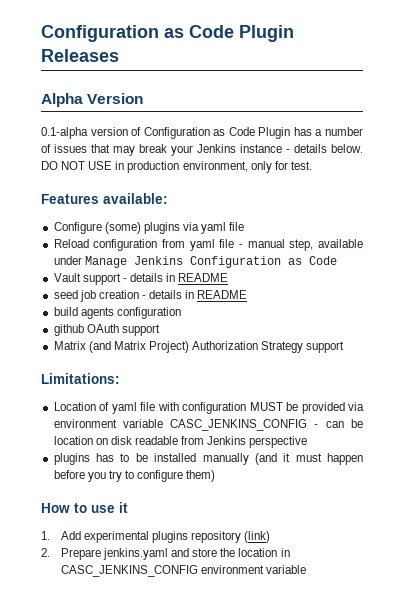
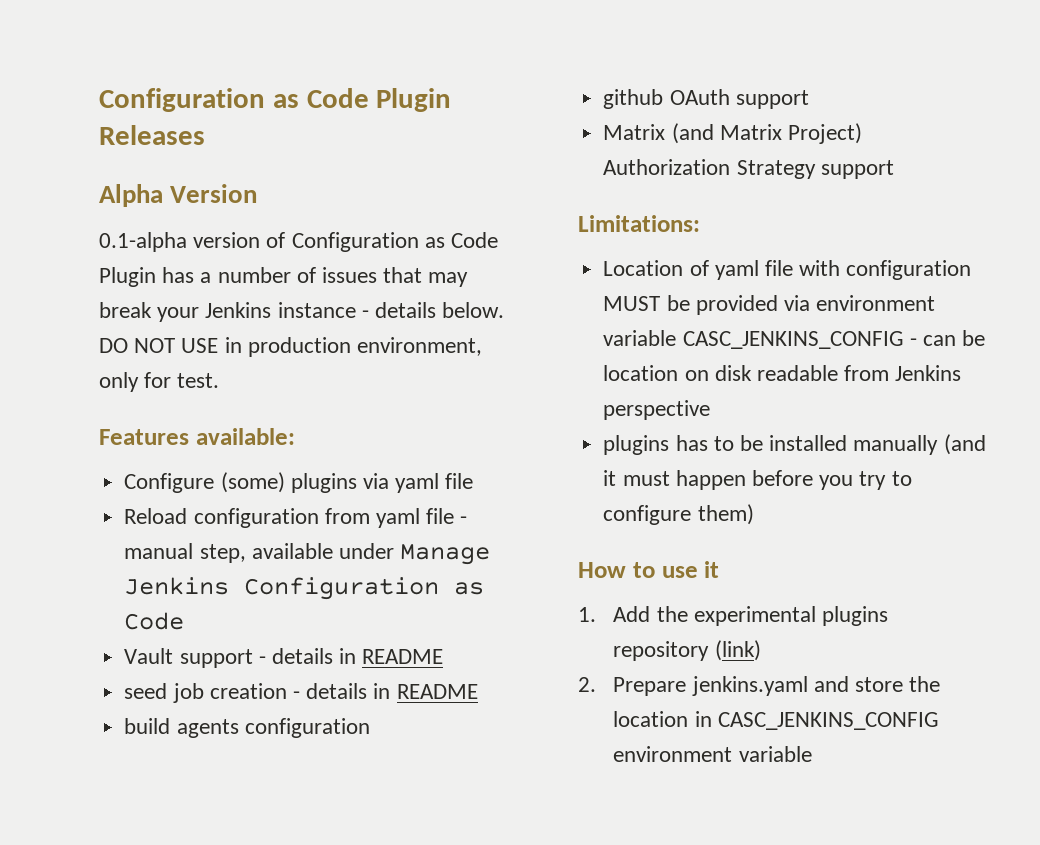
(81, 535) none -> [656,606,688,622] the

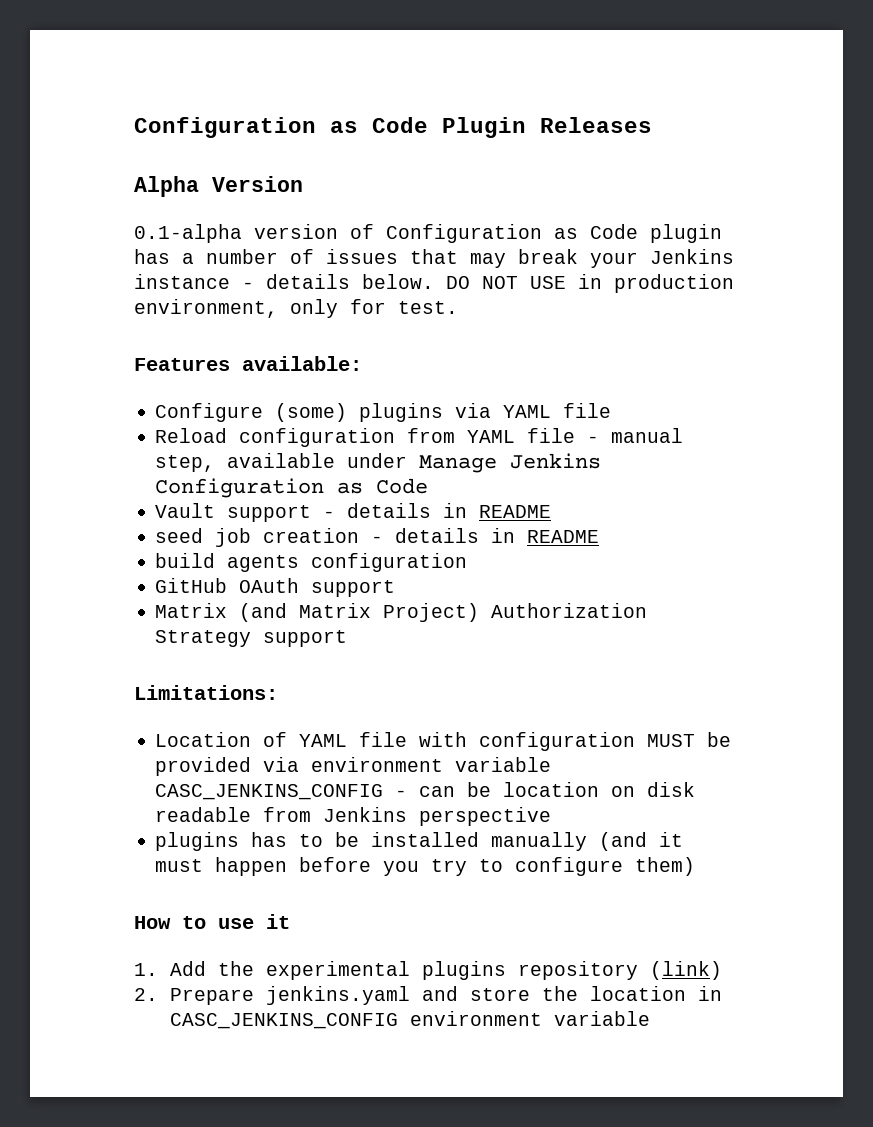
[99,267,156,287] Plugin -> [650,224,722,243] plugin
[395,473,440,493] yaml -> [503,405,552,418] YAML
[375,508,420,528] yaml -> [467,430,516,443] YAML
[603,89,664,109] github -> [155,578,228,593] GitHub
[714,260,759,280] yaml -> [299,734,348,747] YAML

